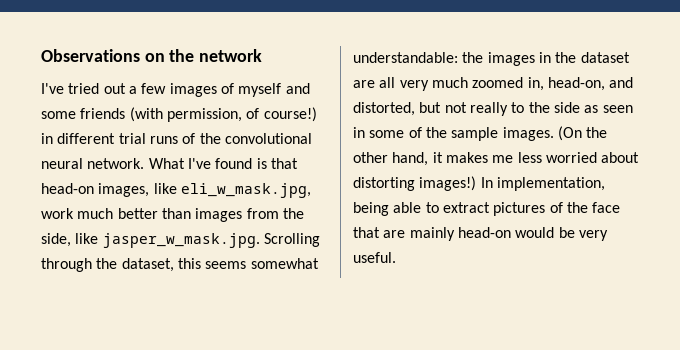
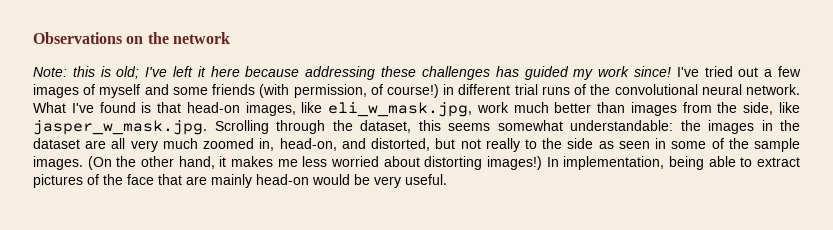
(263, 55) none -> [33,66,671,80] Note: this is old; I've left it here because addressing these challenges has guided my work since!

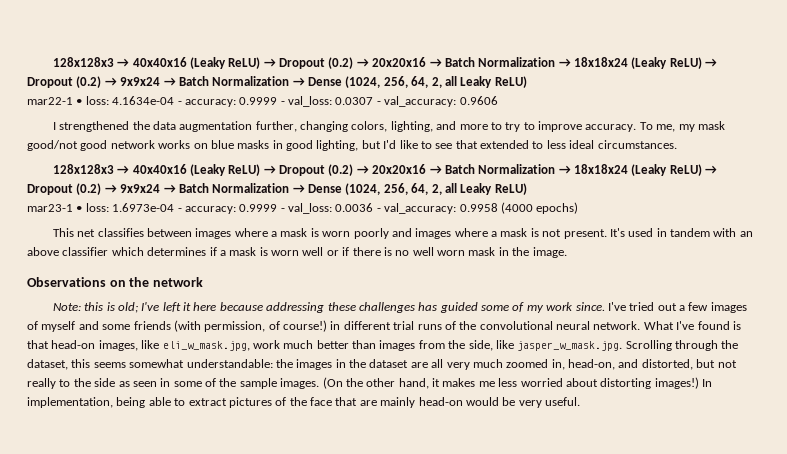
(33, 38) none -> [52,57,718,69] [27,76,527,88] [27,96,498,107] [52,121,725,132] [27,140,677,151] [52,164,718,176] [27,183,527,195] [27,202,579,214] [52,228,753,239] [27,247,567,258] 128x128x3 → 40x40x16 (Leaky ReLU) → Dropout (0.2) → 20x20x16 → Batch Normalization → 18x18x24 (Leaky ReLU) → Dropout (0.2) → 9x9x24 → Batch Normalization → Dense (1024, 256, 64, 2, all Leaky ReLU) // mar22-1 • loss: 4.1634e-04 - accuracy: 0.9999 - val_loss: 0.0307 - val_accuracy: 0.9606 // I strengthened the data augmentation further, changing colors, lighting, and more to try to improve accuracy. To me, my mask good/not good network works on blue masks in good lighting, but I'd like to see that extended to less ideal circumstances. // 128x128x3 → 40x40x16 (Leaky ReLU) → Dropout (0.2) → 20x20x16 → Batch Normalization → 18x18x24 (Leaky ReLU) → Dropout (0.2) → 9x9x24 → Batch Normalization → Dense (1024, 256, 64, 2, all Leaky ReLU) // mar23-1 • loss: 1.6973e-04 - accuracy: 0.9999 - val_loss: 0.0036 - val_accuracy: 0.9958 (4000 epochs) // This net classifies between images where a mask is worn poorly and images where a mask is not present. It's used in tandem with an above classifier which determines if a mask is worn well or if there is no well worn mask in the image. //
(569, 73) none -> [481,302,525,312] some of
[633,66,671,77] since! -> [575,302,605,311] since.

